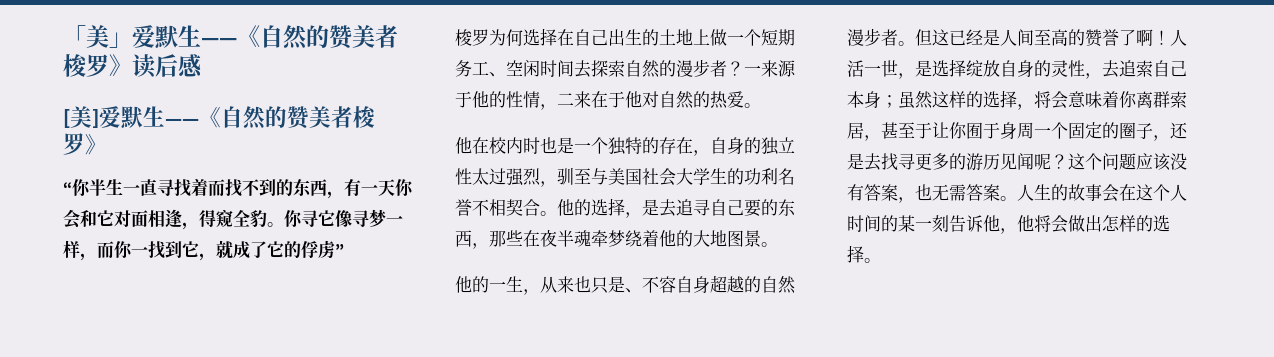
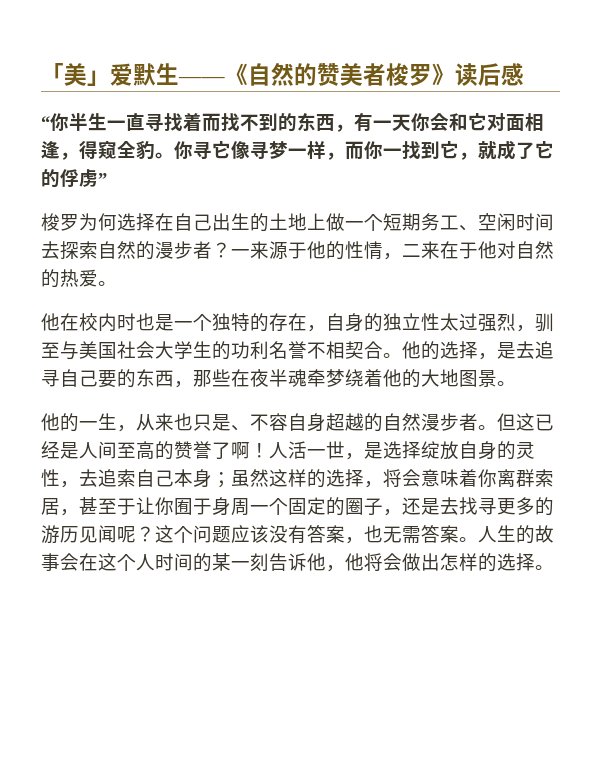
[63,106,376,130] [63,133,107,155] // [美]爱默生——《自然的赞美者梭罗》 -> (524, 74) none

